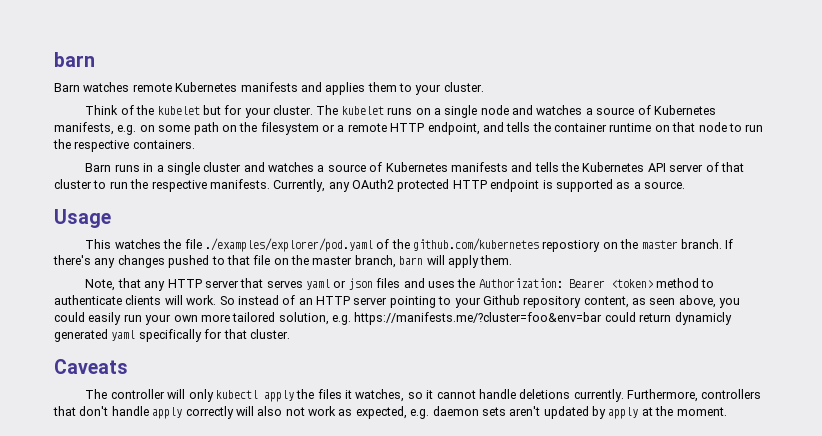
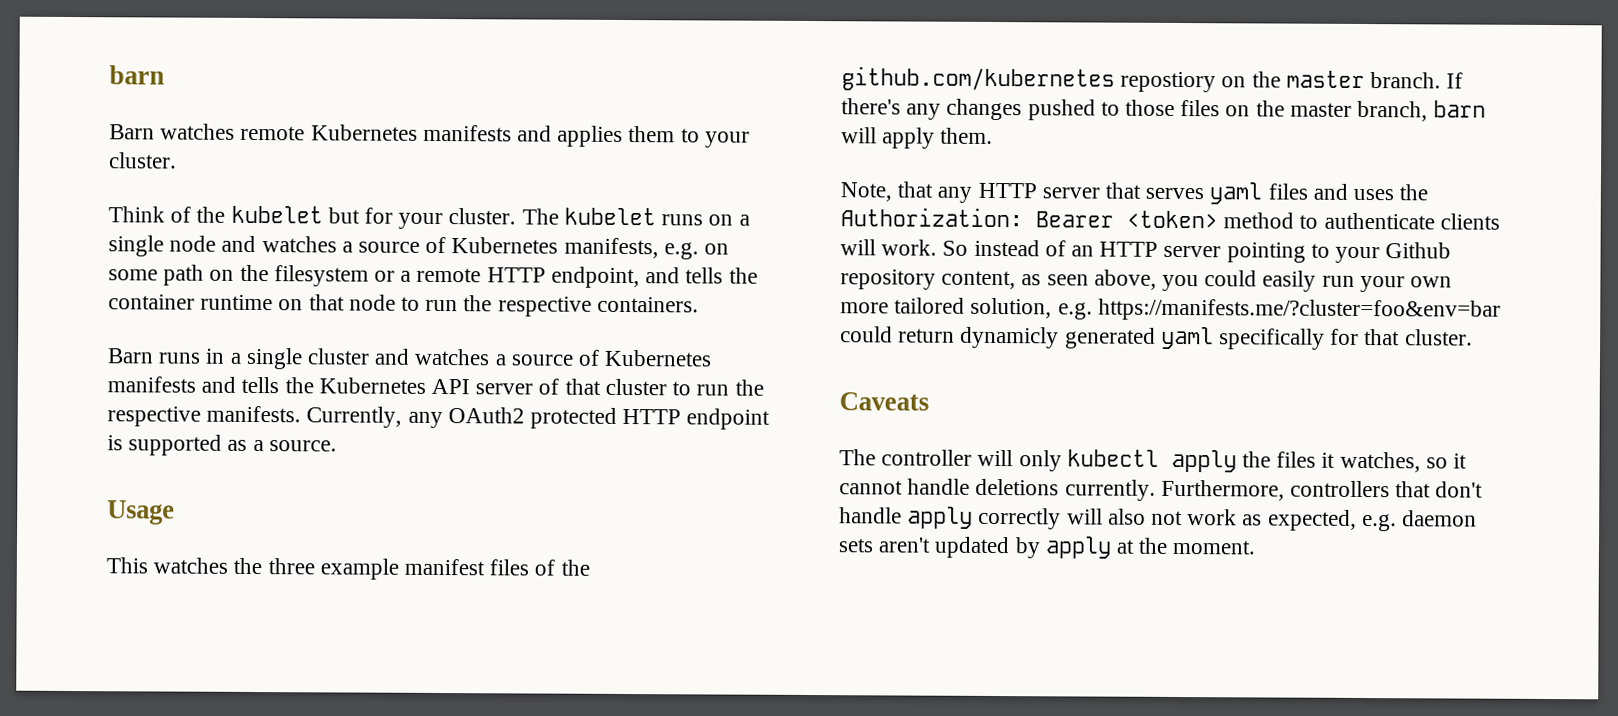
[184,238,373,252] file ./examples/explorer/pod.yaml -> [267,558,530,580] three example manifest files
[226,255,271,265] that file -> [1125,99,1221,117] those files
[333,278,373,290] or json -> (1263, 193) none

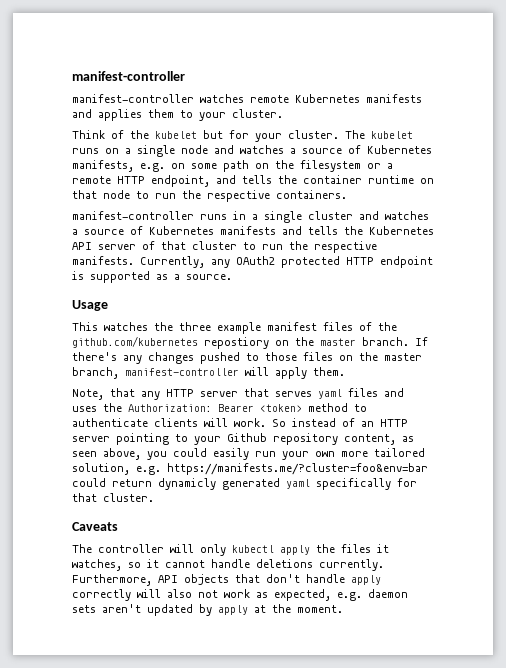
[109,65,165,85] [109,124,155,140] barn // Barn -> [72,71,185,81] [72,94,194,103] manifest-controller // manifest-controller
[107,348,154,364] Barn -> [72,211,194,220] manifest-controller
[1433,100,1487,118] barn -> [125,368,239,376] manifest-controller
[1290,480,1391,498] controllers -> [158,574,229,585] API objects

